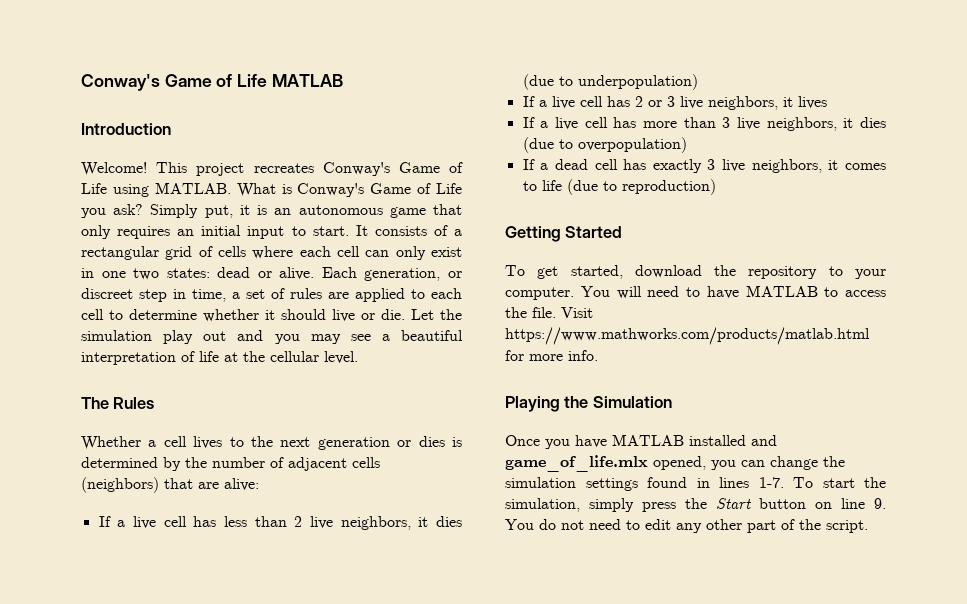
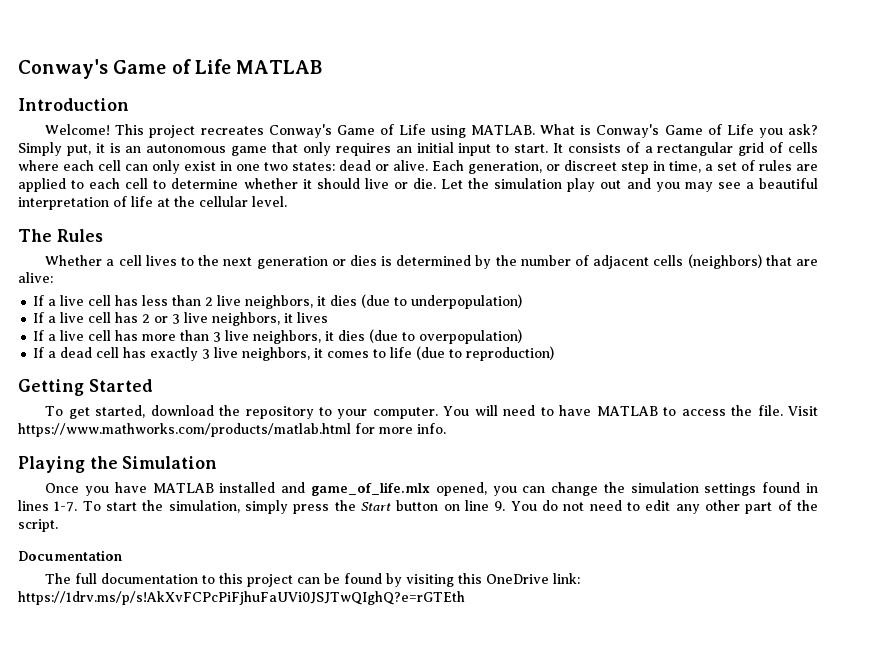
(868, 526) none -> [18,550,122,561] [45,573,581,587] [18,591,465,605] // Documentation // The full documentation to this project can be found by visiting this OneDrive link: https://1drv.ms/p/s!AkXvFCPcPiFjhuFaUVi0JSJTwQIghQ?e=rGTEth

